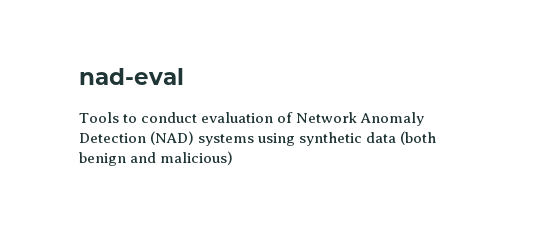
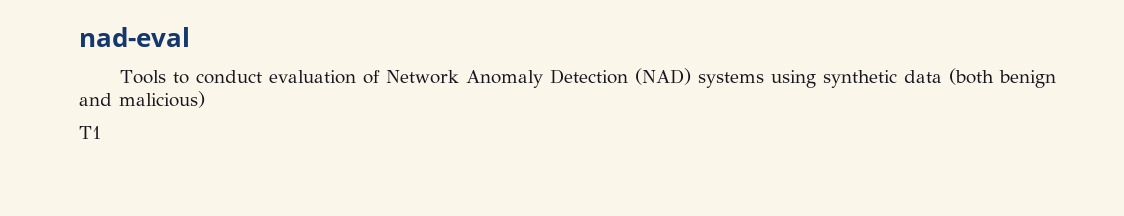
(234, 158) none -> [79,126,101,139] // T1

